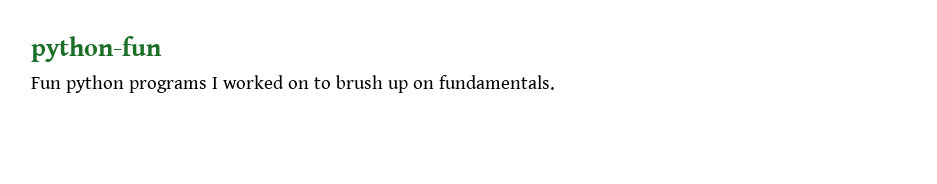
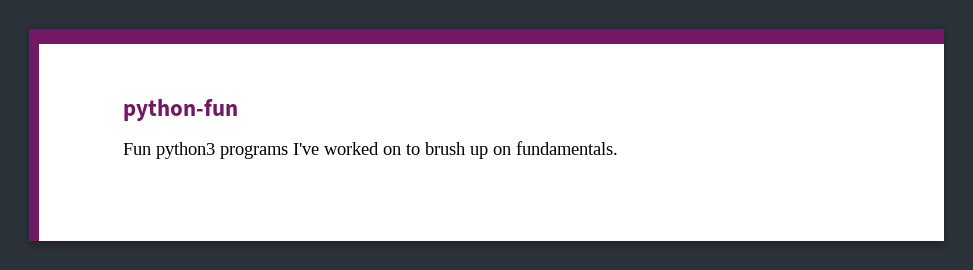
[65,75,218,93] python programs I -> [156,142,319,159] python3 programs I've

